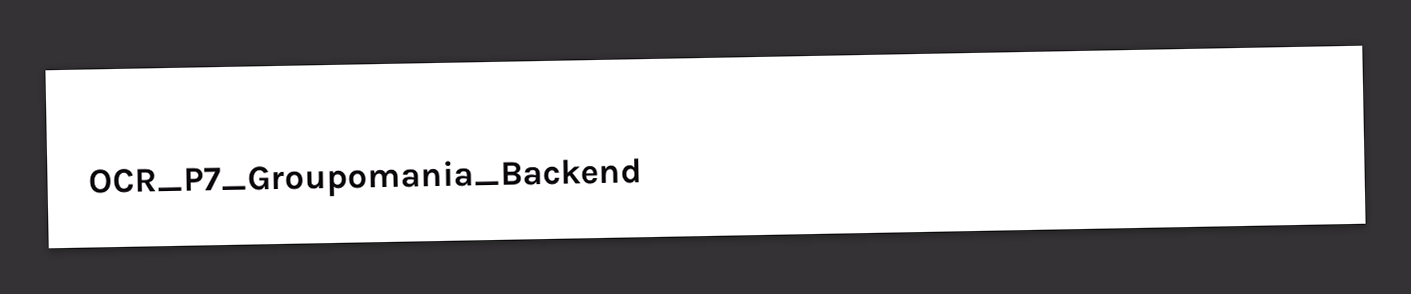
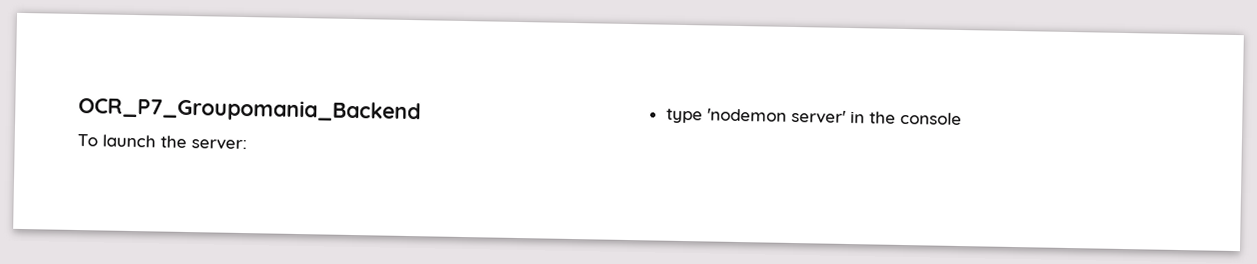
(642, 179) none -> [77,134,247,151] [665,108,962,126] // To launch the server: // type 'nodemon server' in the console

